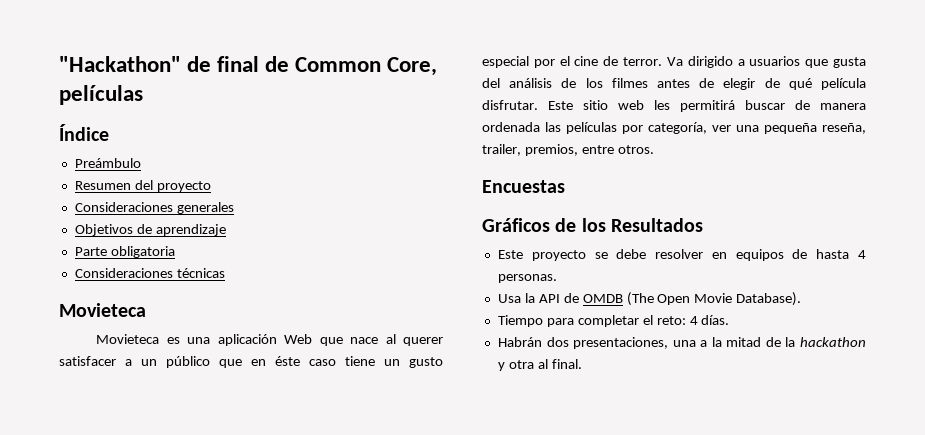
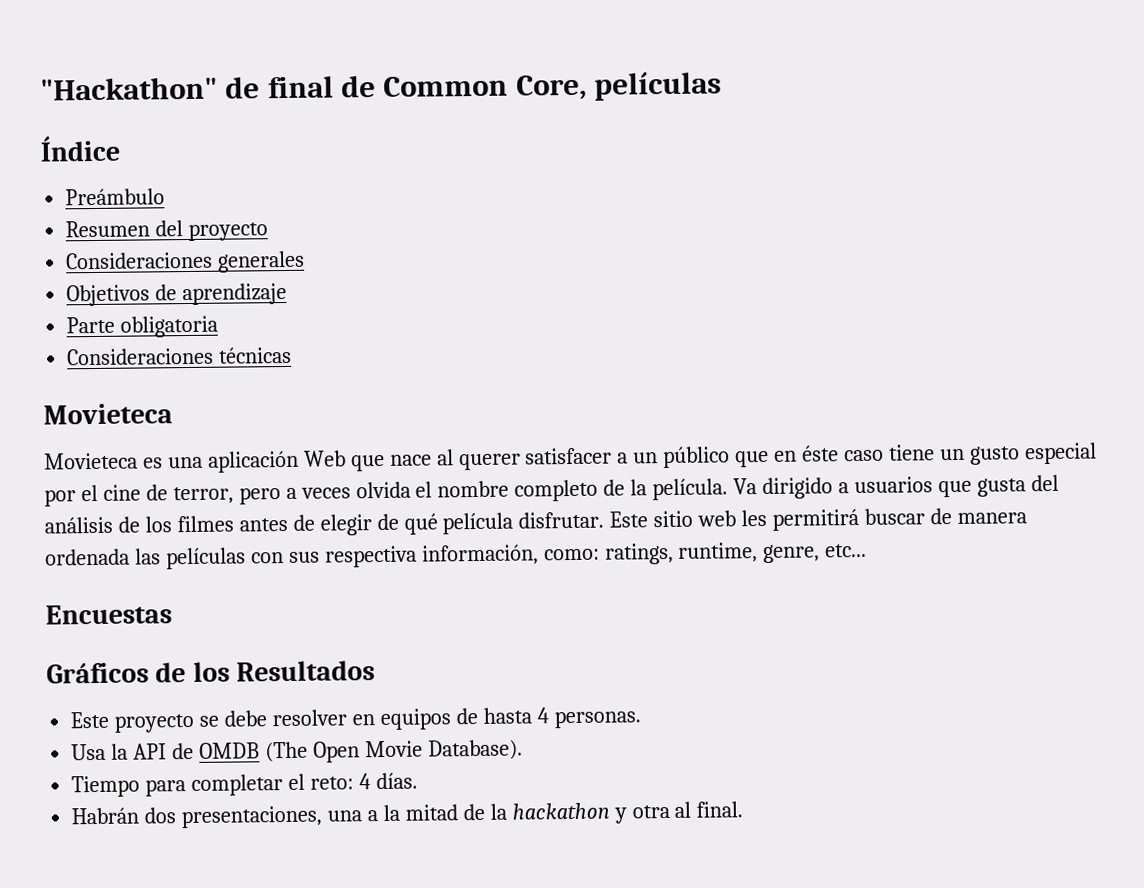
[623,57,663,66] terror. -> [172,478,729,505] terror, pero a veces olvida el nombre completo de la película.
[622,122,866,134] [482,144,654,156] por categoría, ver una pequeña reseña, trailer, premios, entre otros. -> [250,542,868,568] con sus respectiva información, como: ratings, runtime, genre, etc...

